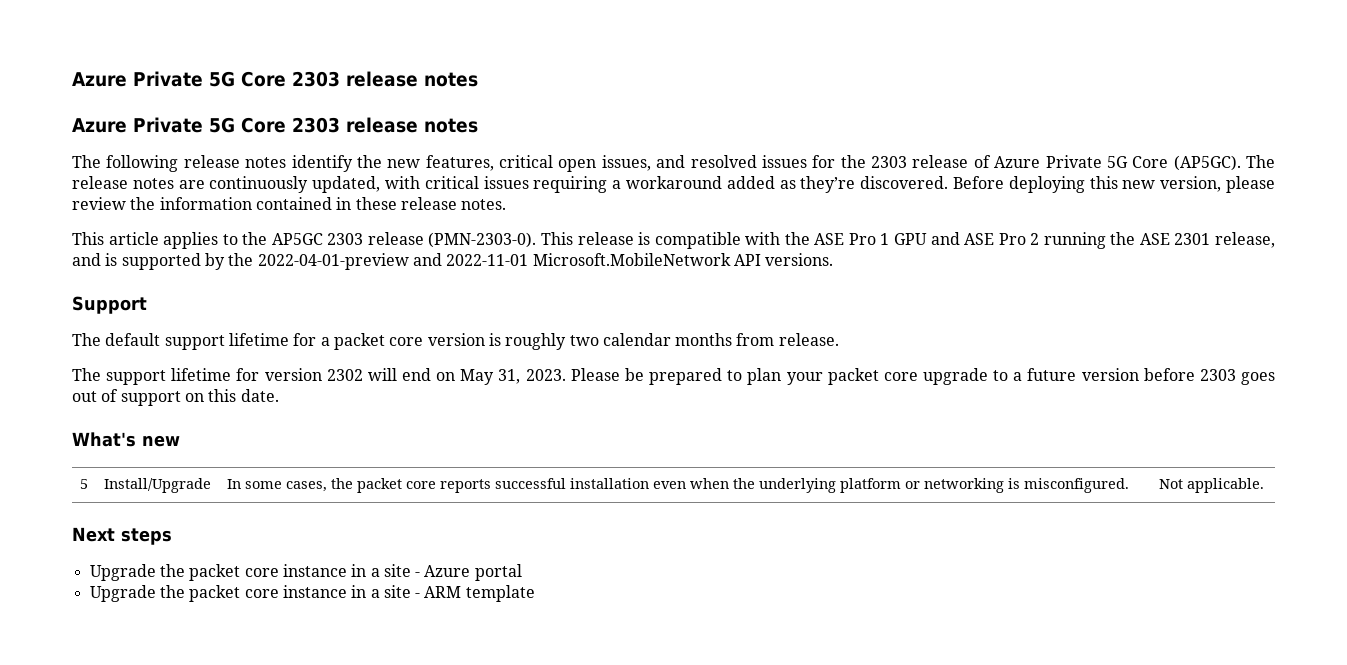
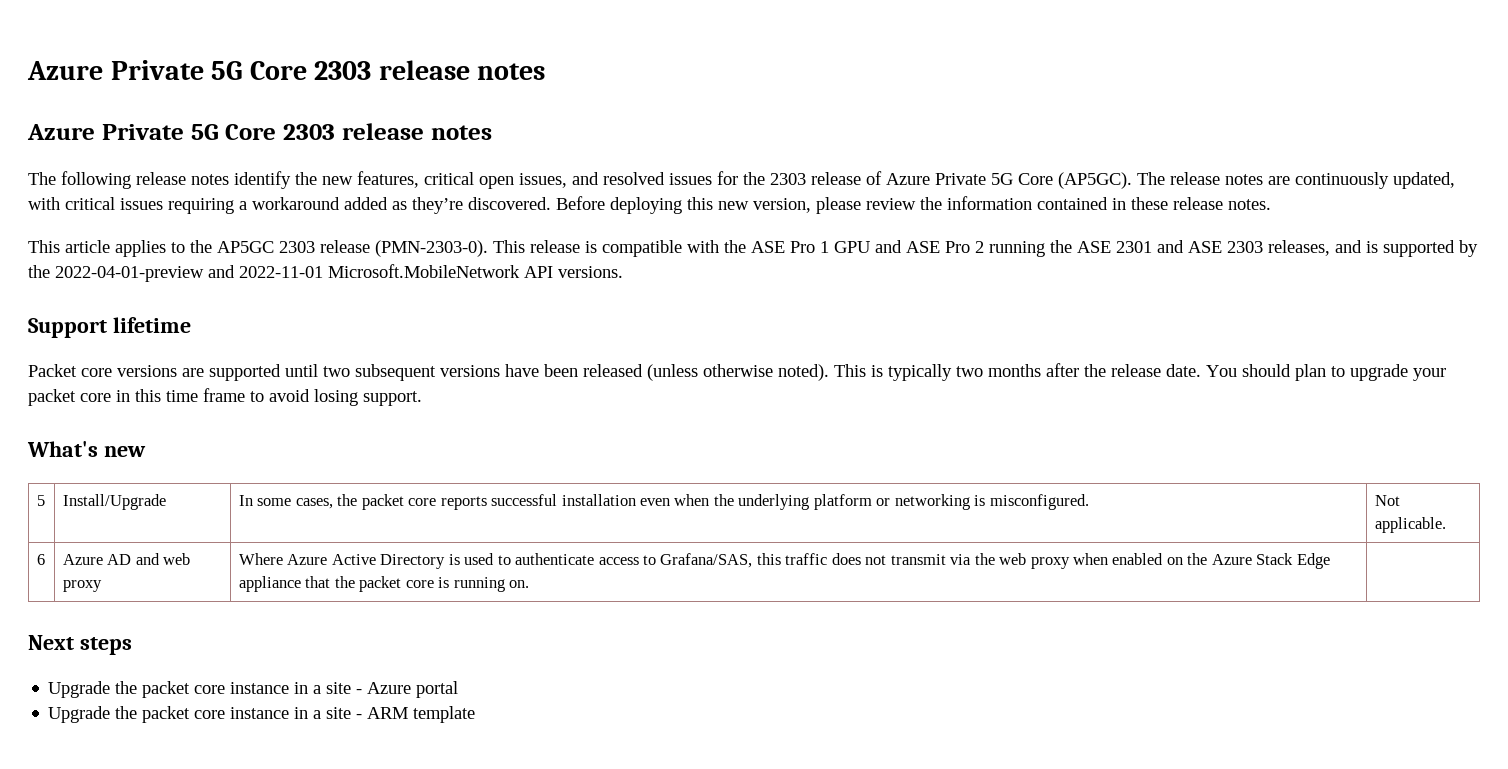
[1215,232,1276,248] release, -> [1157,240,1330,256] and ASE 2303 releases,
[72,333,839,350] [72,368,1276,385] [72,389,279,406] // The default support lifetime for a packet core version is roughly two calendar months from release. // The support lifetime for version 2302 will end on May 31, 2023. Please be prepared to plan your packet core upgrade to a future version before 2303 goes out of support on this date. -> [112,317,191,333] [28,363,1446,381] [28,388,422,406] lifetime // Packet core versions are supported until two subsequent versions have been released (unless otherwise noted). This is typically two months after the release date. You should plan to upgrade your packet core in this time frame to avoid losing support.
(1264, 485) none -> [36,554,45,565] [62,553,191,565] [62,580,102,592] [238,553,1330,569] [238,576,530,592] // 6 | Azure AD and web proxy | Where Azure Active Directory is used to authenticate access to Grafana/SAS, this traffic does not transmit via the web proxy when enabled on the Azure Stack Edge appliance that the packet core is running on. |

